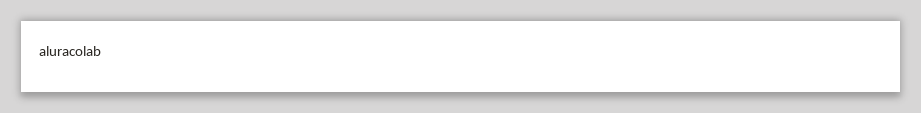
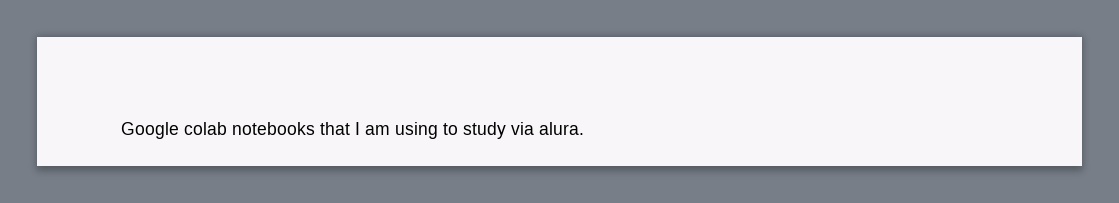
[39,46,101,56] aluracolab -> [121,122,584,139] Google colab notebooks that I am using to study via alura.

